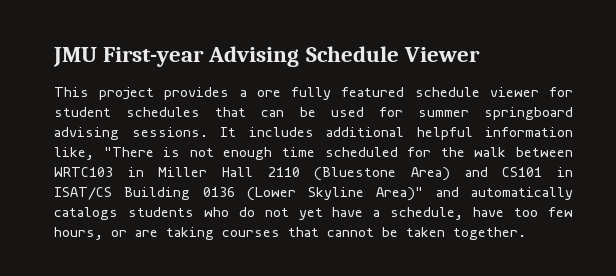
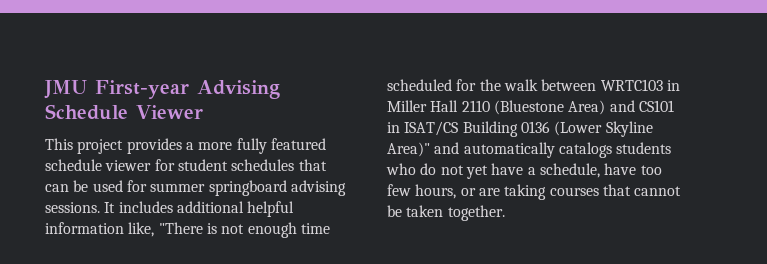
[256,90,281,97] ore -> [198,142,233,150] more

